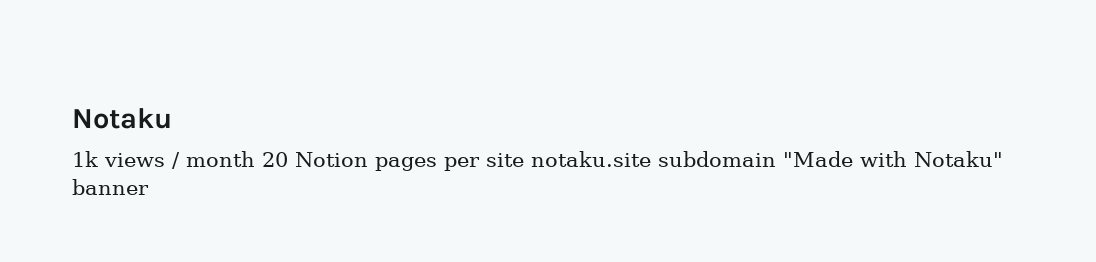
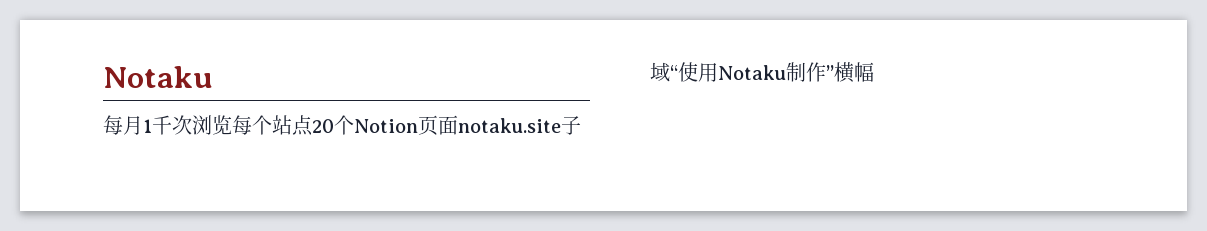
[72,151,1003,171] [72,179,149,195] 1k views / month 20 Notion pages per site notaku.site subdomain "Made with Notaku" banner -> [103,115,581,136] [650,62,874,83] 每月1千次浏览每个站点20个Notion页面notaku.site子域“使用Notaku制作”横幅

